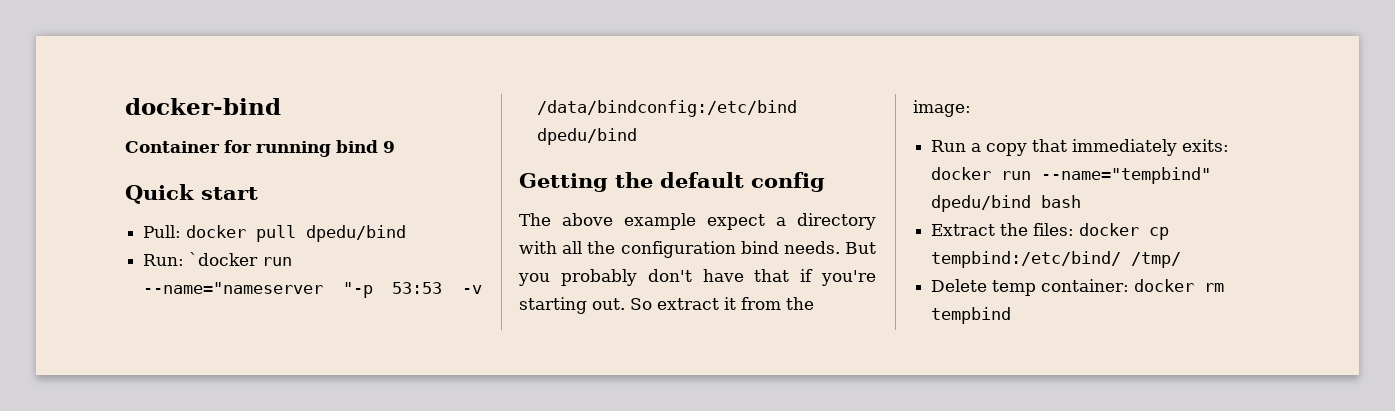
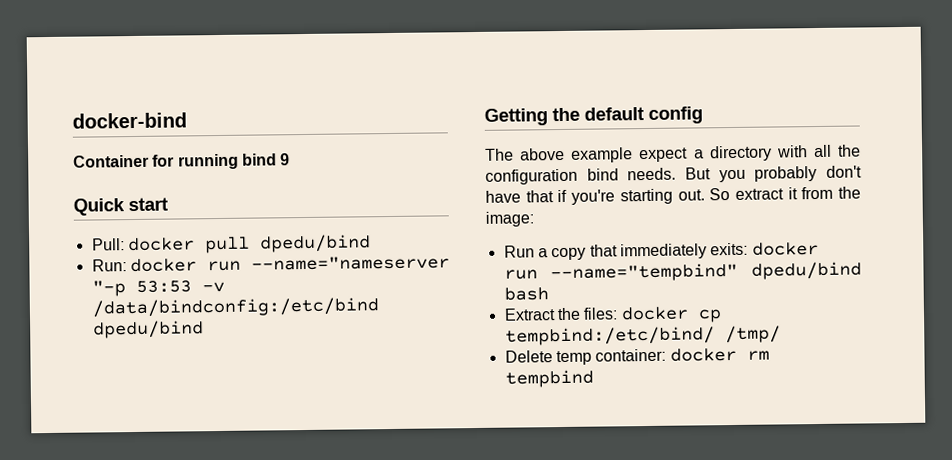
[189,252,259,266] `docker -> [129,258,197,273] docker

